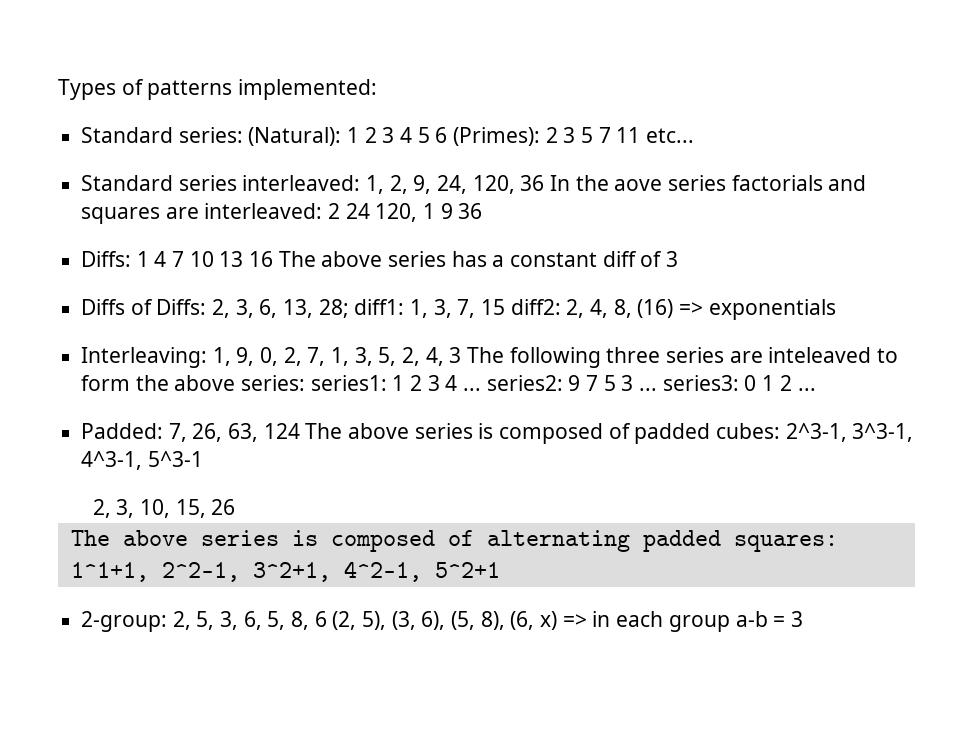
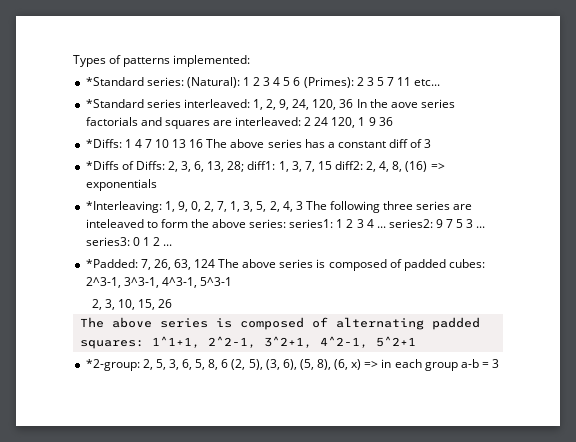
[81,127,174,143] Standard -> [85,77,144,86] *Standard
[81,175,174,191] Standard -> [85,99,144,108] *Standard
[81,251,132,267] Diffs: -> [85,139,122,148] *Diffs:
[81,299,126,315] Diffs -> [85,161,119,170] *Diffs
[81,347,208,368] Interleaving: -> [85,201,162,213] *Interleaving:
[81,423,164,439] Padded: -> [85,259,138,268] *Padded:
[81,611,168,632] 2-group: -> [85,359,140,371] *2-group:

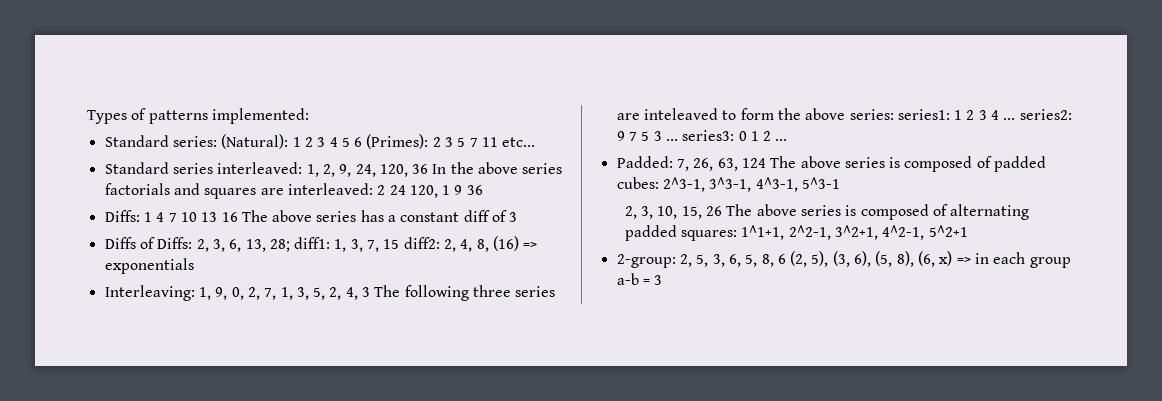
[85,77,144,86] *Standard -> [104,135,169,147] Standard
[85,99,144,108] *Standard -> [104,162,169,174] Standard
[390,102,418,108] aove -> [478,162,519,174] above
[85,139,122,148] *Diffs: -> [104,210,140,222] Diffs:
[85,161,119,170] *Diffs -> [104,237,136,249] Diffs
[85,201,162,213] *Interleaving: -> [104,285,195,301] Interleaving:
[85,259,138,268] *Padded: -> [616,156,673,168] Padded:
(173, 303) // -> (722, 211) none
[85,359,140,371] *2-group: -> [616,254,676,268] 2-group:

